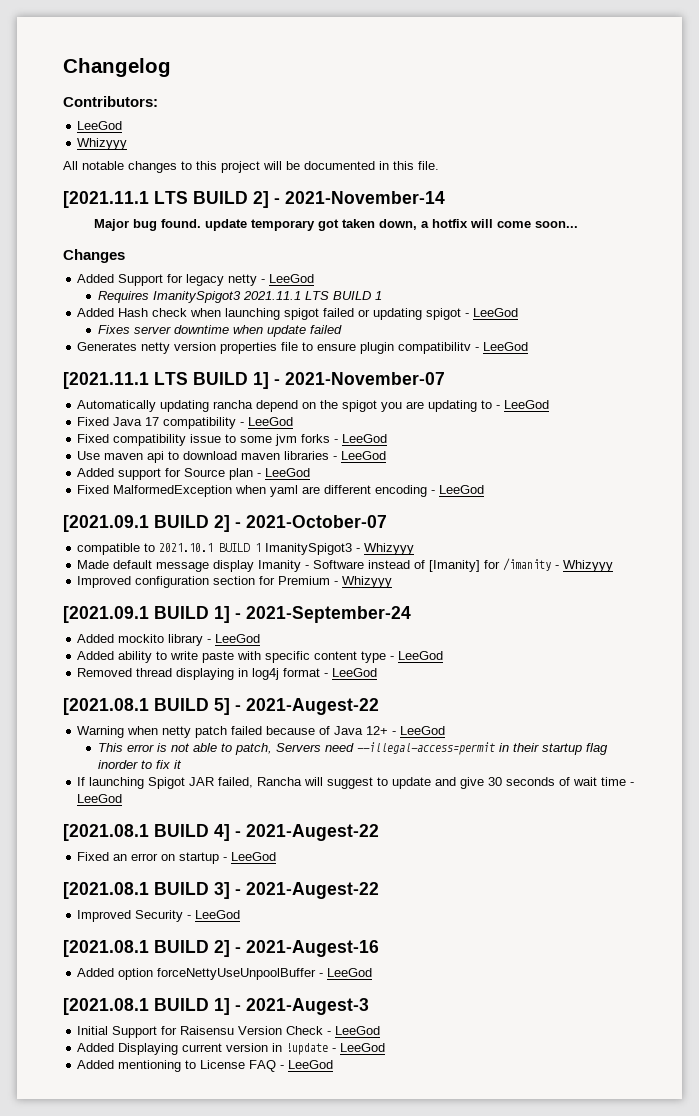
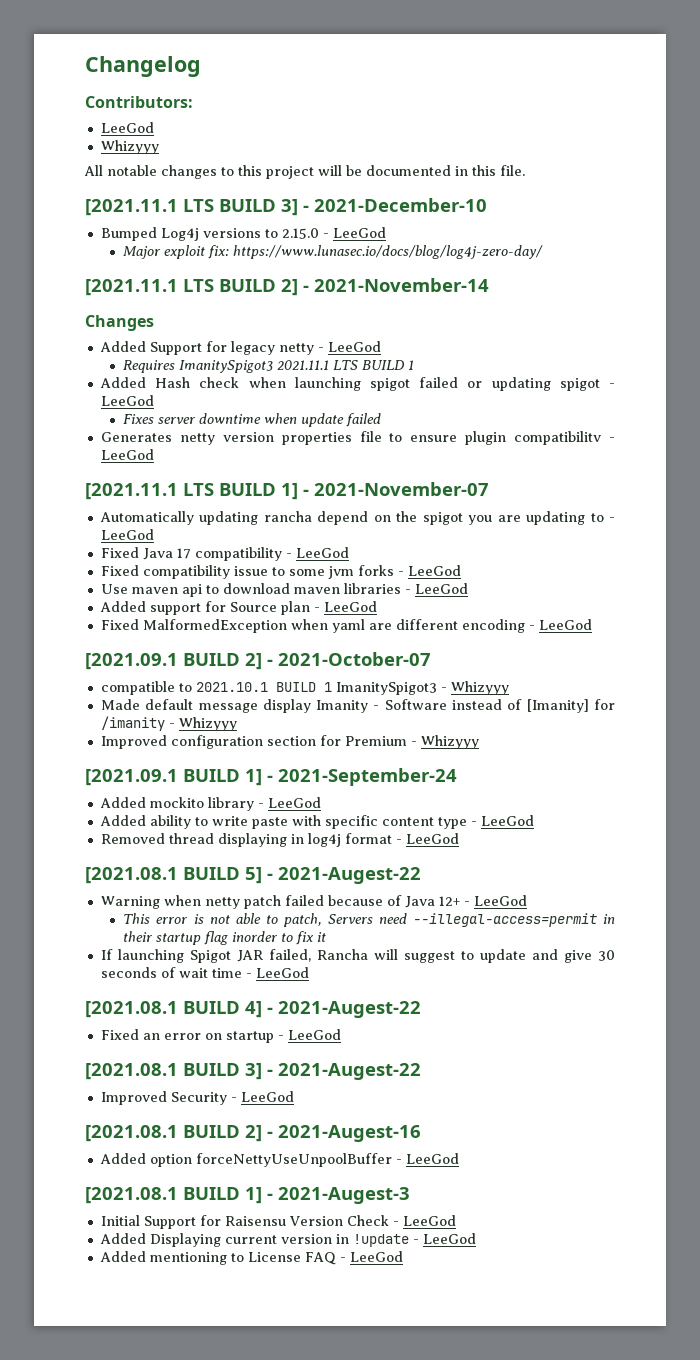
(439, 165) none -> [85,198,487,216] [100,227,386,241] [123,245,544,259] // [2021.11.1 LTS BUILD 3] - 2021-December-10 // Bumped Log4j versions to 2.15.0 - LeeGod // Major exploit fix: https://www.lunasec.io/docs/blog/log4j-zero-day/
[94,219,579,231] // Major bug found. update temporary got taken down, a hotfix will come soon... -> (489, 285) none

